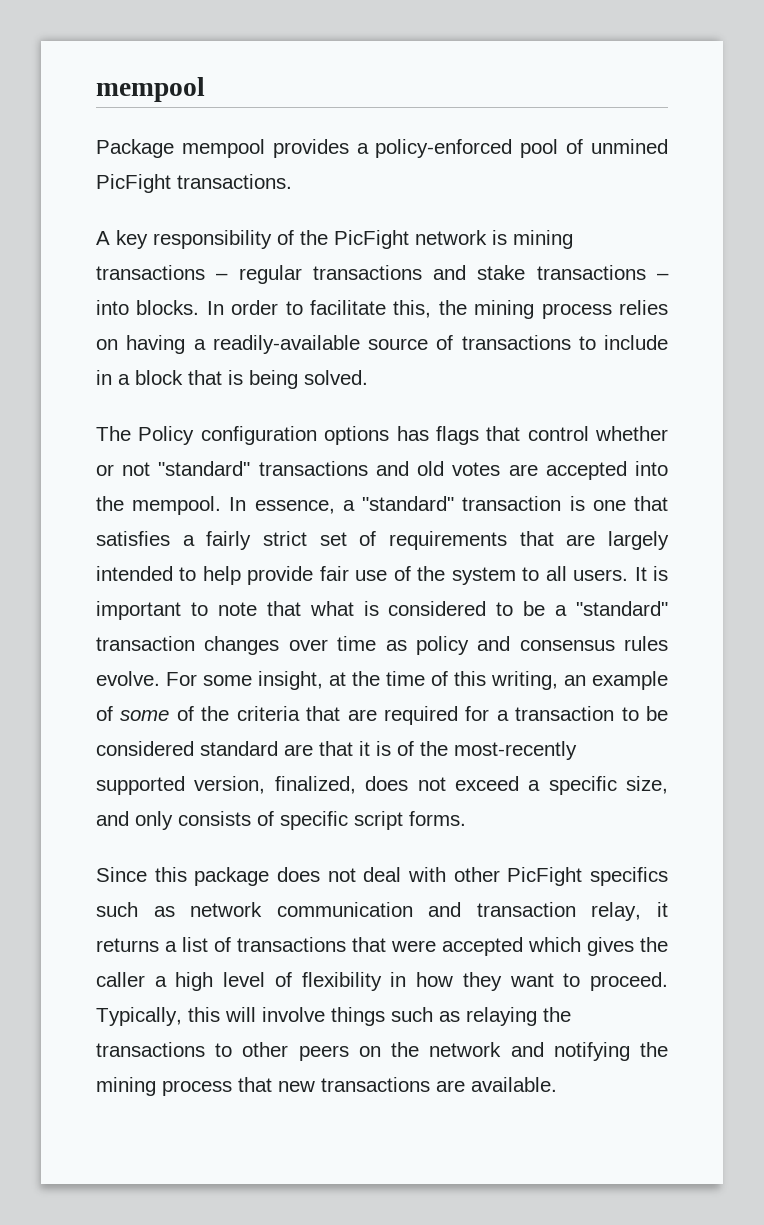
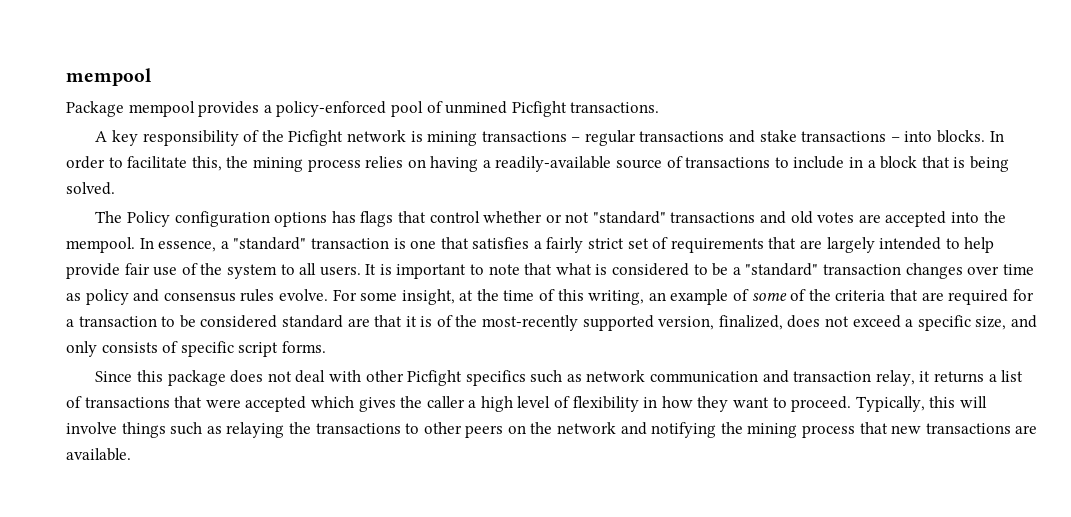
[96,174,171,193] PicFight -> [511,101,567,117] Picfight
[334,230,409,249] PicFight -> [288,130,344,146] Picfight
[507,867,583,886] PicFight -> [407,370,463,386] Picfight

